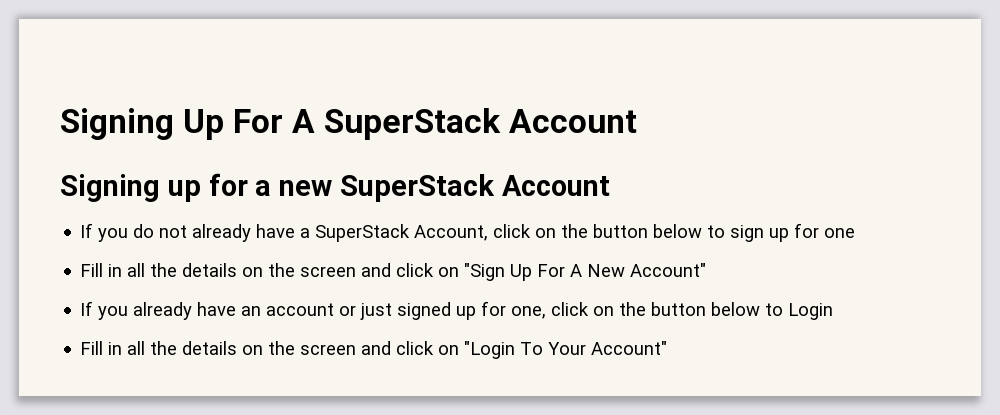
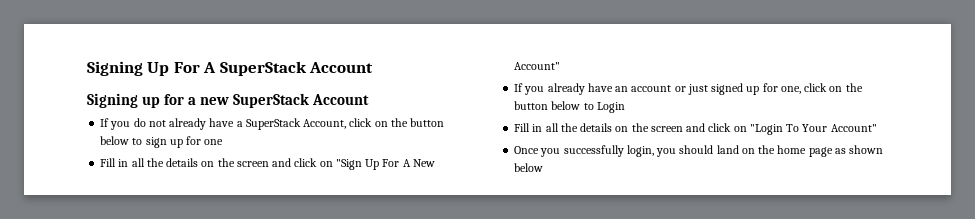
(668, 348) none -> [514,145,884,157] [514,163,544,172] // Once you successfully login, you should land on the home page as shown below

